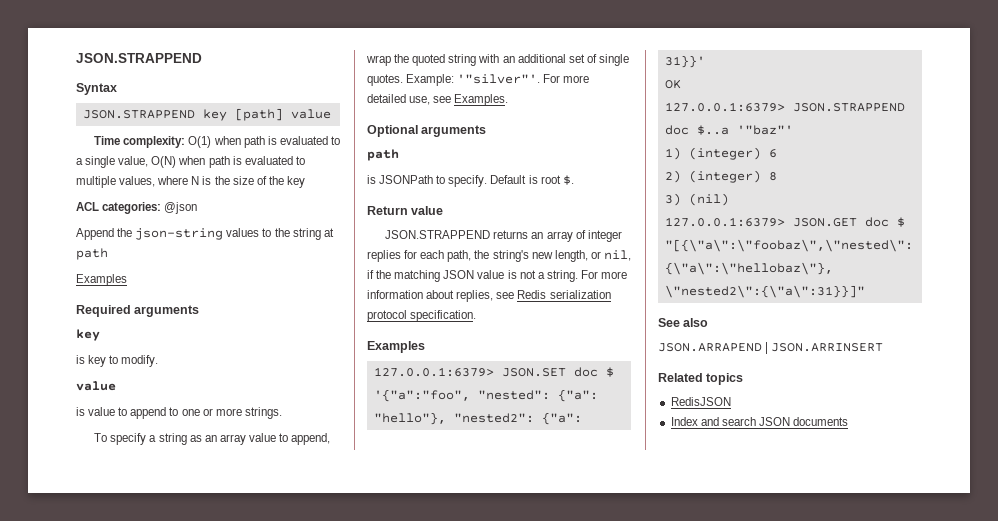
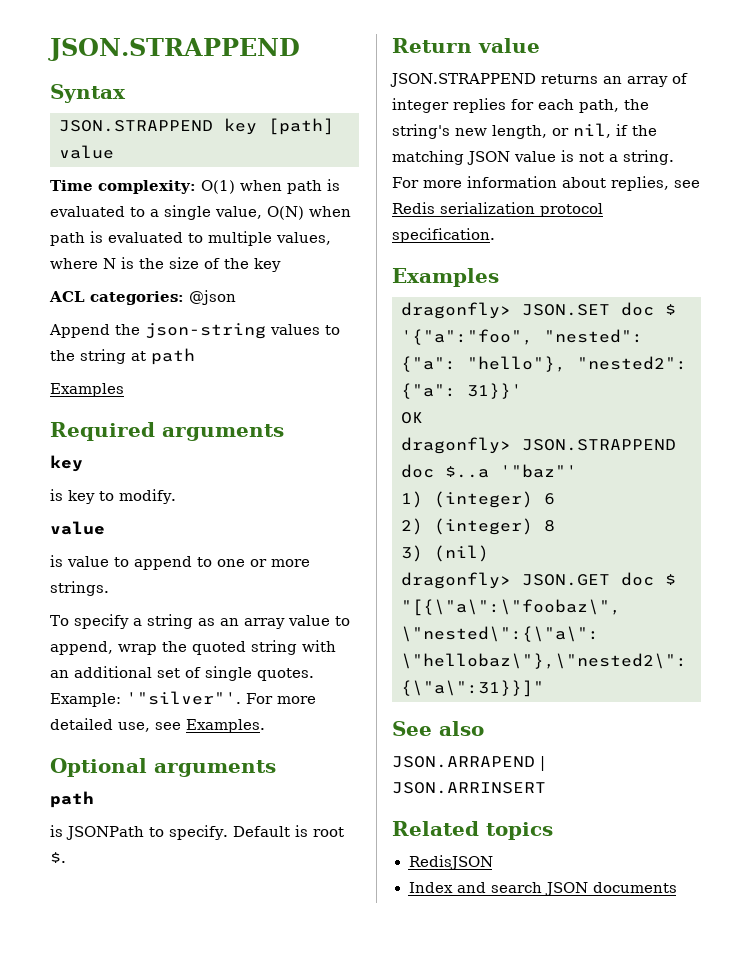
[373,367,494,377] 127.0.0.1:6379> -> [401,302,511,319] dragonfly>
[664,102,785,112] 127.0.0.1:6379> -> [401,437,511,454] dragonfly>
[664,217,785,227] 127.0.0.1:6379> -> [401,572,511,589] dragonfly>

